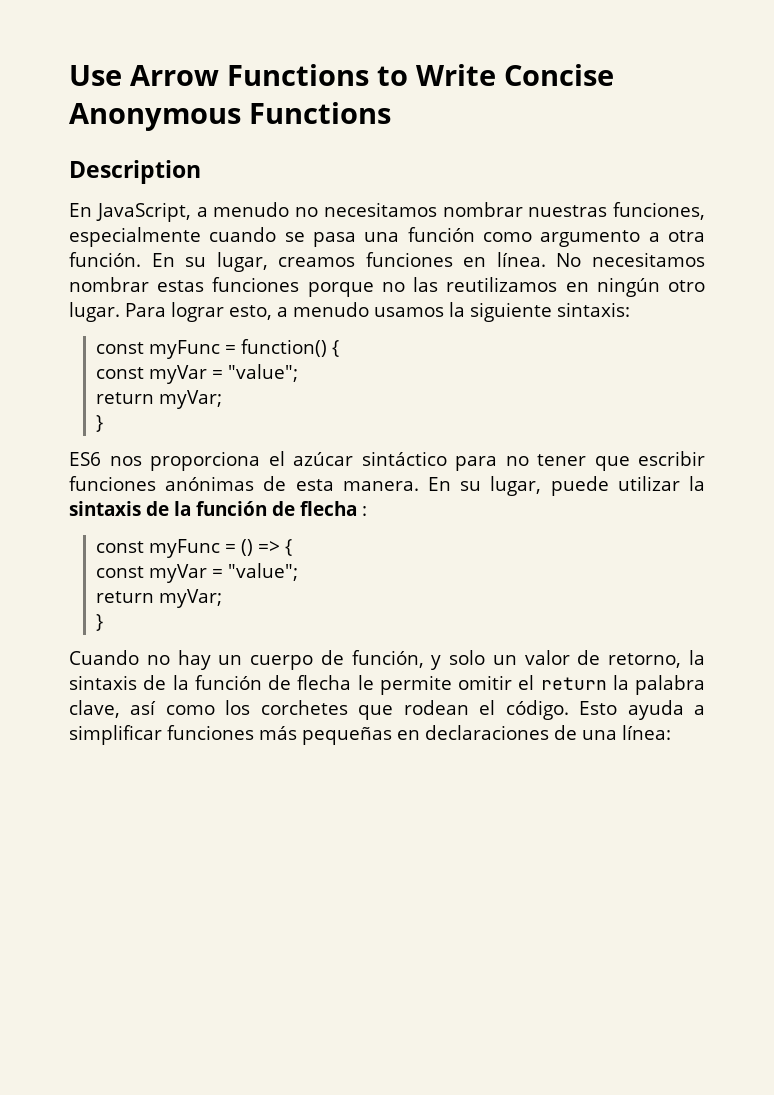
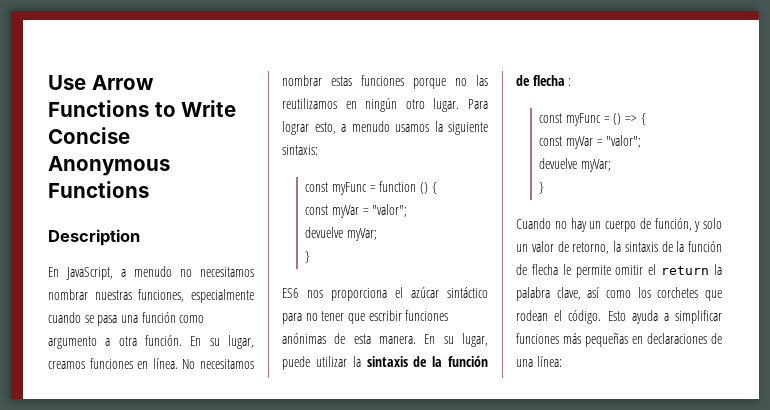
[241,339,340,357] [96,364,299,384] [96,392,155,404] function() { // const myVar = "value"; // return -> [379,181,437,194] [305,204,408,218] [305,227,344,238] function () { // const myVar = "valor"; // devuelve
[228,563,299,581] [96,591,155,603] "value"; // return -> [606,135,642,148] [539,158,578,169] "valor"; // devuelve

